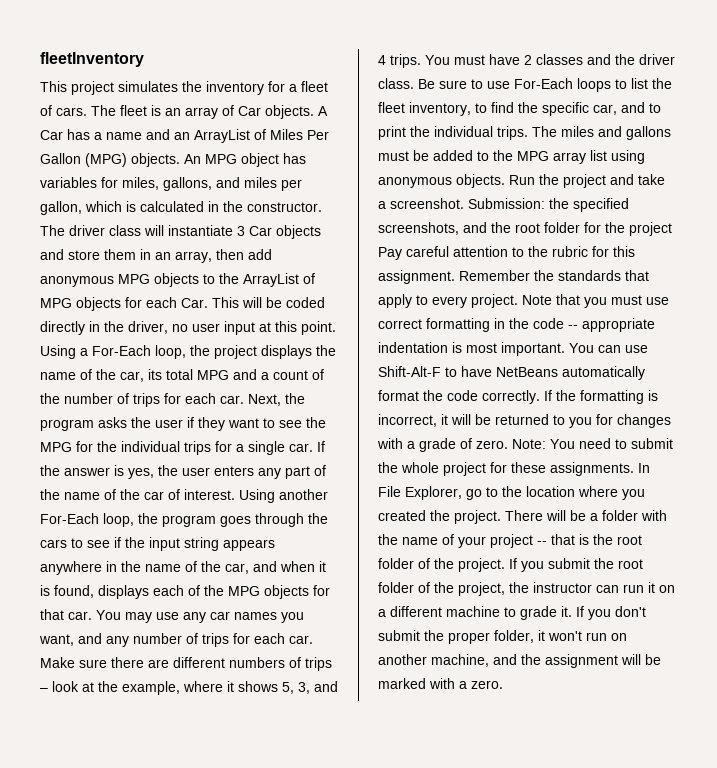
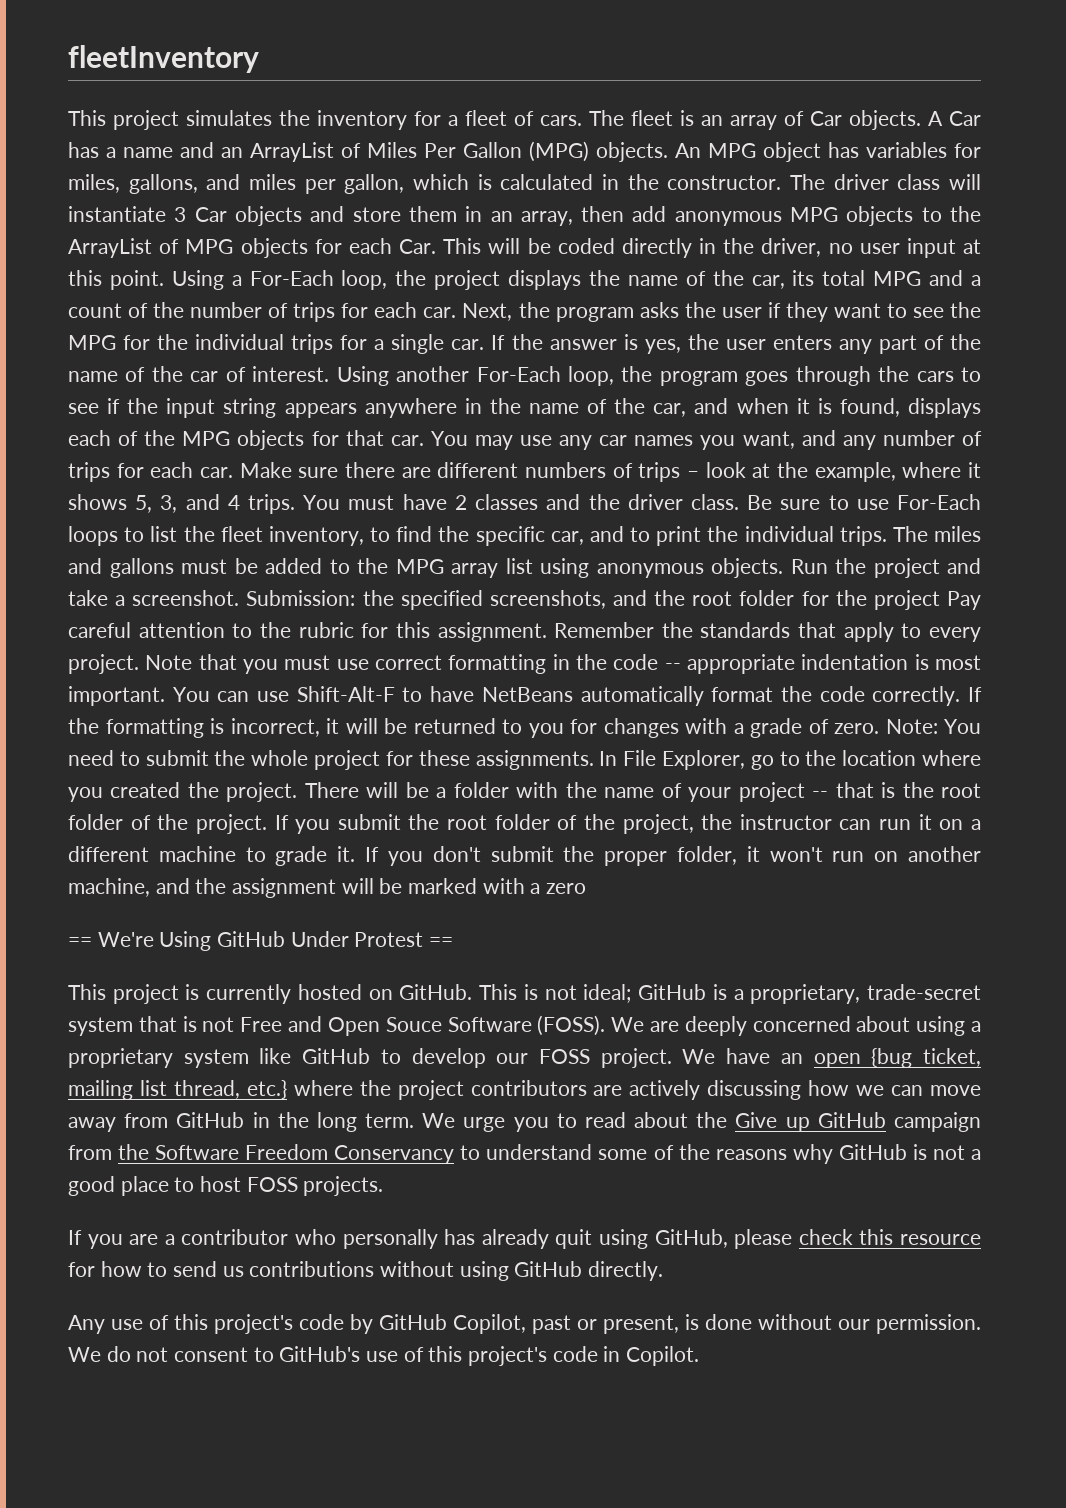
[471,680,503,689] zero. -> [546,883,587,894] [68,931,454,951] [68,984,982,1004] [68,1015,981,1036] [68,1048,981,1068] [68,1080,982,1100] [68,1112,981,1132] [68,1144,981,1164] [68,1176,384,1196] [68,1229,982,1249] [68,1261,664,1281] [68,1314,981,1334] [68,1346,700,1366] zero // == We're Using GitHub Under Protest == // This project is currently hosted on GitHub. This is not ideal; GitHub is a proprietary, trade-secret system that is not Free and Open Souce Software (FOSS). We are deeply concerned about using a proprietary system like GitHub to develop our FOSS project. We have an open {bug ticket, mailing list thread, etc.} where the project contributors are actively discussing how we can move away from GitHub in the long term. We urge you to read about the Give up GitHub campaign from the Software Freedom Conservancy to understand some of the reasons why GitHub is not a good place to host FOSS projects. // If you are a contributor who personally has already quit using GitHub, please check this resource for how to send us contributions without using GitHub directly. // Any use of this project's code by GitHub Copilot, past or present, is done without our permission. We do not consent to GitHub's use of this project's code in Copilot.

